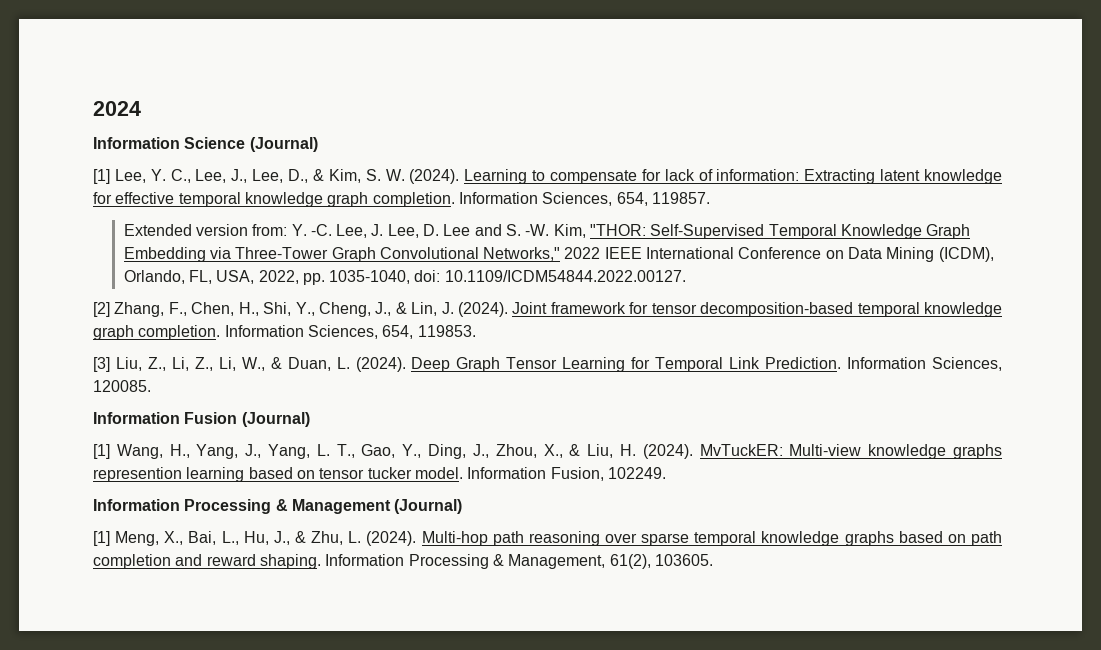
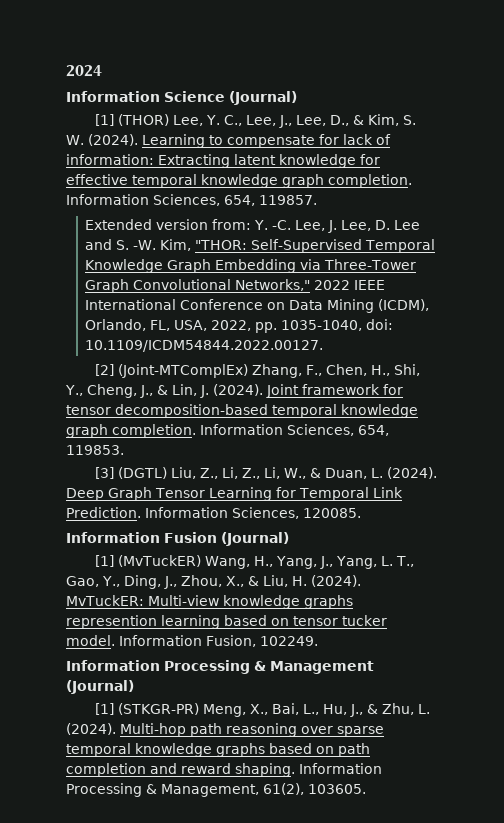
(110, 176) none -> [118,114,170,126] (THOR)
(110, 309) none -> [118,364,249,378] (Joint-MTComplEx)
(110, 364) none -> [118,467,168,479] (DGTL)
(110, 451) none -> [118,555,202,567] (MvTuckER)
(110, 538) none -> [118,703,200,715] (STKGR-PR)

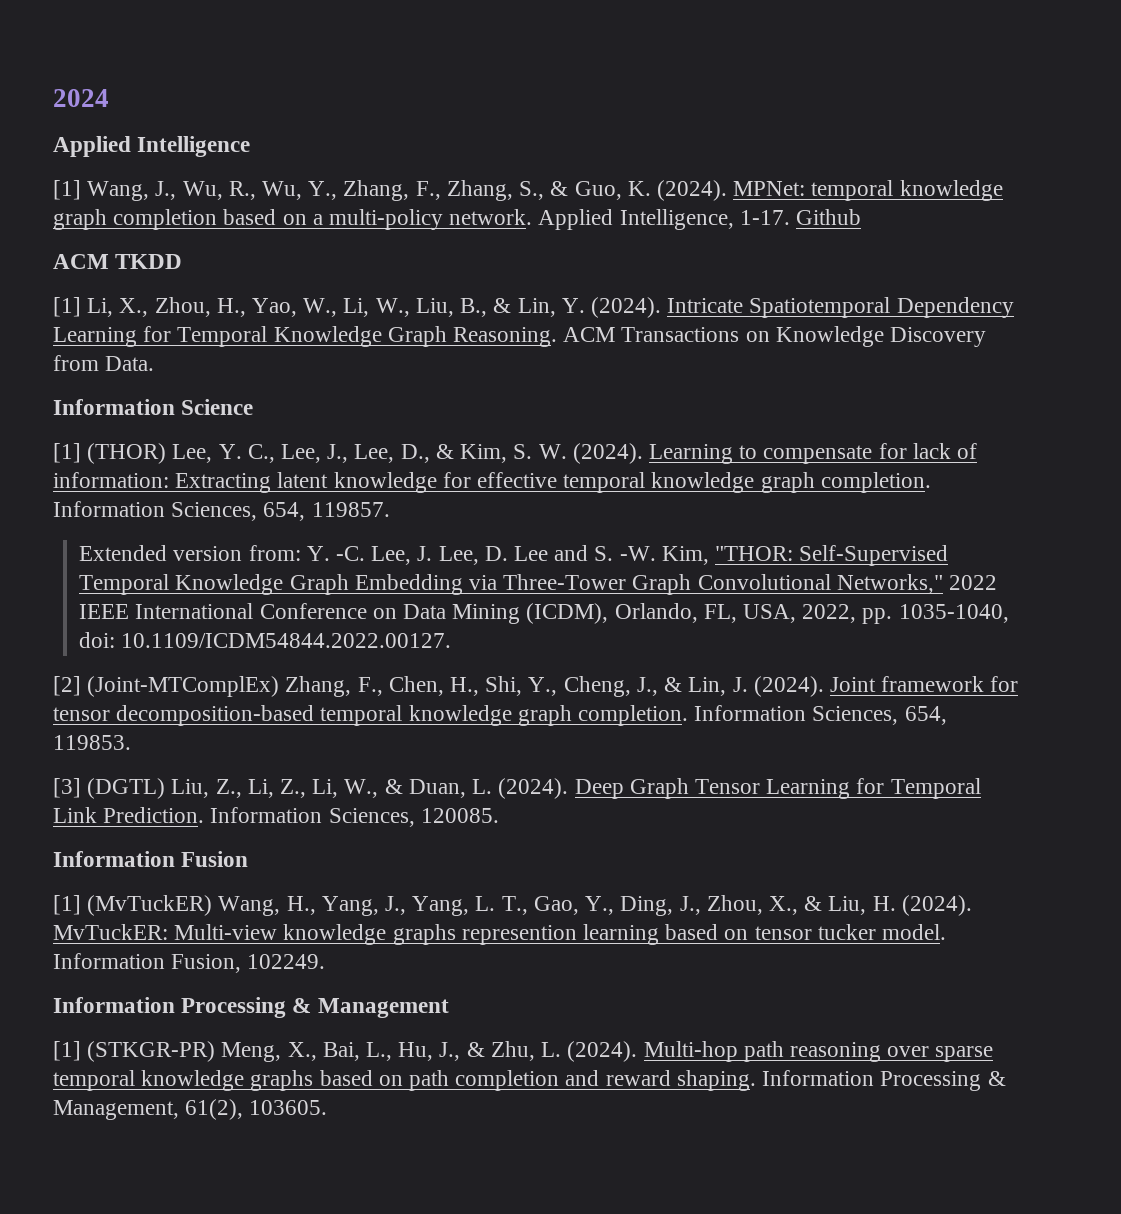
(102, 71) none -> [53,136,251,157] [53,180,1003,201] [53,209,862,230] [53,254,183,269] [53,297,1014,318] [53,326,987,347] [53,355,155,371] // Applied Intelligence // [1] Wang, J., Wu, R., Wu, Y., Zhang, F., Zhang, S., & Guo, K. (2024). MPNet: temporal knowledge graph completion based on a multi-policy network. Applied Intelligence, 1-17. Github // ACM TKDD // [1] Li, X., Zhou, H., Yao, W., Li, W., Liu, B., & Lin, Y. (2024). Intricate Spatiotemporal Dependency Learning for Temporal Knowledge Graph Reasoning. ACM Transactions on Knowledge Discovery from Data.
[229,91,297,105] (Journal) -> (254, 407) none
[221,532,289,546] (Journal) -> (249, 859) none
[66,680,134,694] (Journal) -> (449, 1008) none

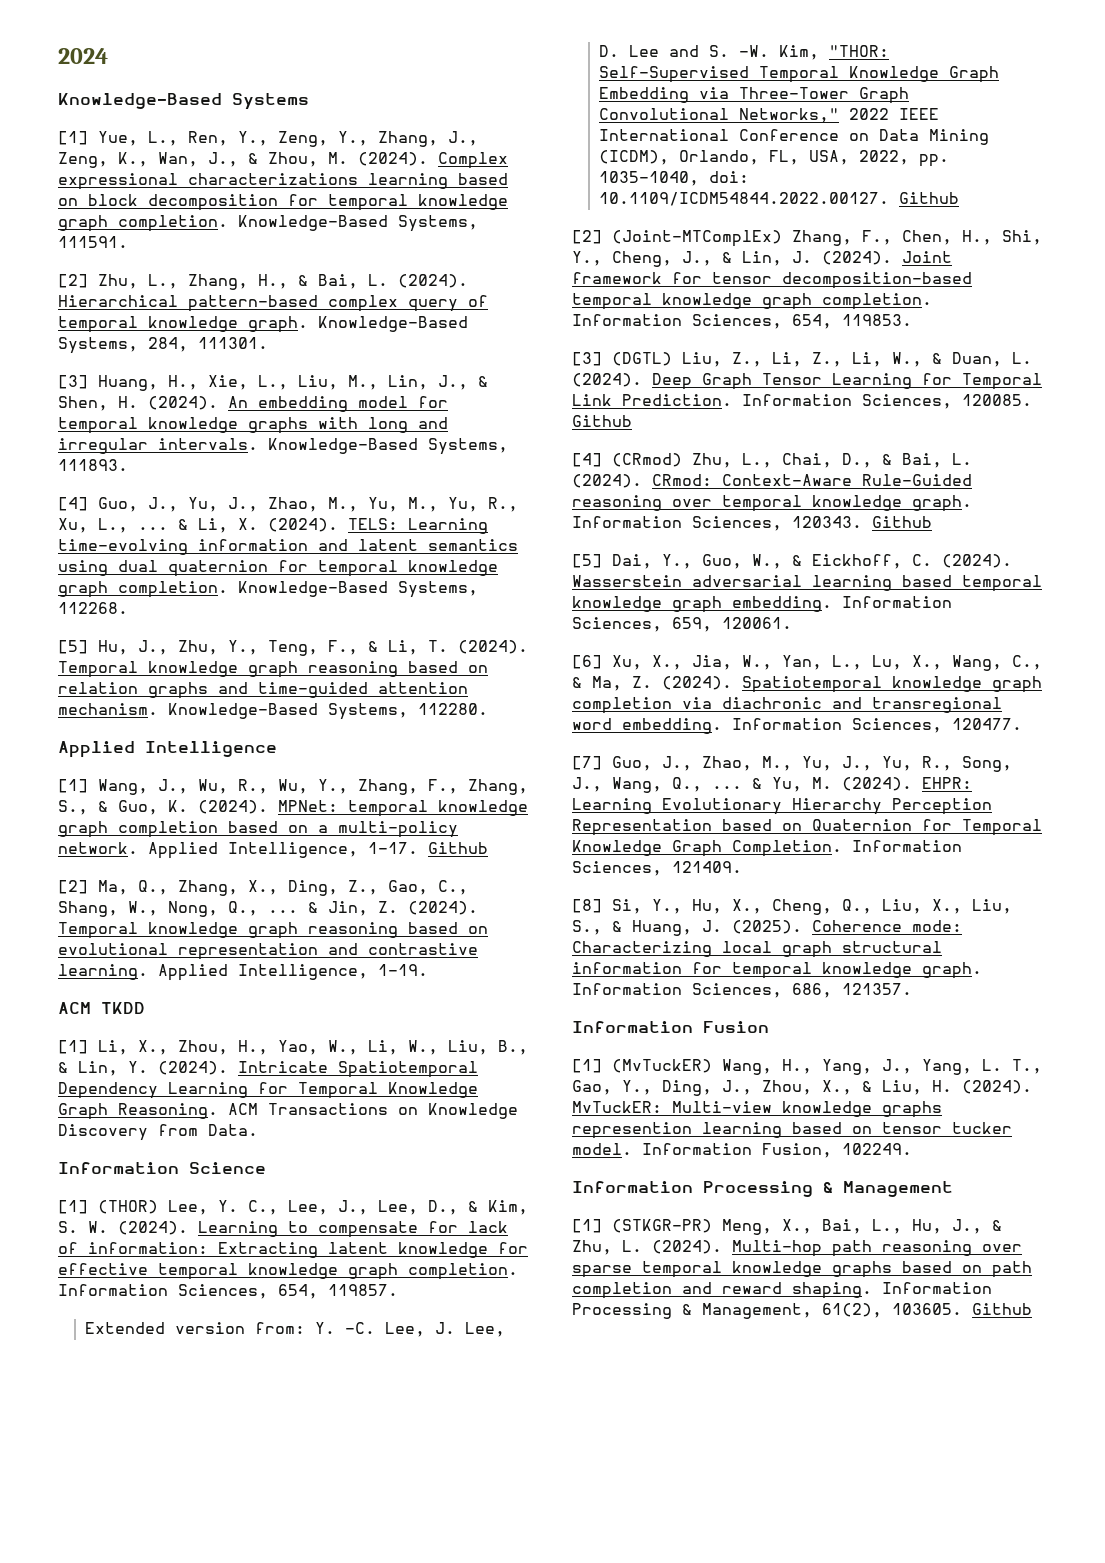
(109, 98) none -> [58,93,309,110] [58,131,478,147] [58,152,508,169] [58,173,508,190] [58,194,508,211] [58,215,478,232] [58,236,128,248] [58,274,468,290] [58,295,488,312] [58,316,468,333] [58,337,268,354] [58,375,488,391] [58,396,448,412] [58,417,448,434] [58,438,508,455] [58,459,128,471] [58,497,518,512] [58,518,488,534] [58,539,518,555] [58,560,498,577] [58,581,478,598] [58,602,128,614] [58,640,528,656] [58,661,488,678] [58,682,468,699] [58,703,488,720] // Knowledge-Based Systems // [1] Yue, L., Ren, Y., Zeng, Y., Zhang, J., Zeng, K., Wan, J., & Zhou, M. (2024). Complex expressional characterizations learning based on block decomposition for temporal knowledge graph completion. Knowledge-Based Systems, 111591. // [2] Zhu, L., Zhang, H., & Bai, L. (2024). Hierarchical pattern-based complex query of temporal knowledge graph. Knowledge-Based Systems, 284, 111301. // [3] Huang, H., Xie, L., Liu, M., Lin, J., & Shen, H. (2024). An embedding model for temporal knowledge graphs with long and irregular intervals. Knowledge-Based Systems, 111893. // [4] Guo, J., Yu, J., Zhao, M., Yu, M., Yu, R., Xu, L., ... & Li, X. (2024). TELS: Learning time-evolving information and latent semantics using dual quaternion for temporal knowledge graph completion. Knowledge-Based Systems, 112268. // [5] Hu, J., Zhu, Y., Teng, F., & Li, T. (2024). Temporal knowledge graph reasoning based on relation graphs and time-guided attention mechanism. Knowledge-Based Systems, 112280.
(862, 217) none -> [58,880,468,896] [58,901,478,917] [58,922,488,939] [58,943,478,960] [58,964,428,981] // [2] Ma, Q., Zhang, X., Ding, Z., Gao, C., Shang, W., Nong, Q., ... & Jin, Z. (2024). Temporal knowledge graph reasoning based on evolutional representation and contrastive learning. Applied Intelligence, 1-19.
(452, 640) none -> [898,192,959,204] Github
(499, 815) none -> [572,415,632,427] [572,453,972,468] [572,474,972,488] [572,495,972,512] [572,516,932,531] [572,554,1012,569] [572,575,1042,592] [572,596,952,613] [572,617,792,632] [572,655,1042,671] [572,676,1042,693] [572,697,1002,714] [572,718,1022,734] [572,756,1012,772] [572,777,972,793] [572,798,992,815] [572,819,1042,836] [572,840,962,857] [572,861,742,876] [572,899,1012,915] [572,920,962,936] [572,941,942,958] [572,962,982,979] [572,983,912,998] Github // [4] (CRmod) Zhu, L., Chai, D., & Bai, L. (2024). CRmod: Context-Aware Rule-Guided reasoning over temporal knowledge graph. Information Sciences, 120343. Github // [5] Dai, Y., Guo, W., & Eickhoff, C. (2024). Wasserstein adversarial learning based temporal knowledge graph embedding. Information Sciences, 659, 120061. // [6] Xu, X., Jia, W., Yan, L., Lu, X., Wang, C., & Ma, Z. (2024). Spatiotemporal knowledge graph completion via diachronic and transregional word embedding. Information Sciences, 120477. // [7] Guo, J., Zhao, M., Yu, J., Yu, R., Song, J., Wang, Q., ... & Yu, M. (2024). EHPR: Learning Evolutionary Hierarchy Perception Representation based on Quaternion for Temporal Knowledge Graph Completion. Information Sciences, 121409. // [8] Si, Y., Hu, X., Cheng, Q., Liu, X., Liu, S., & Huang, J. (2025). Coherence mode: Characterizing local graph structural information for temporal knowledge graph. Information Sciences, 686, 121357.
(328, 1107) none -> [972,1303,1032,1315] Github

